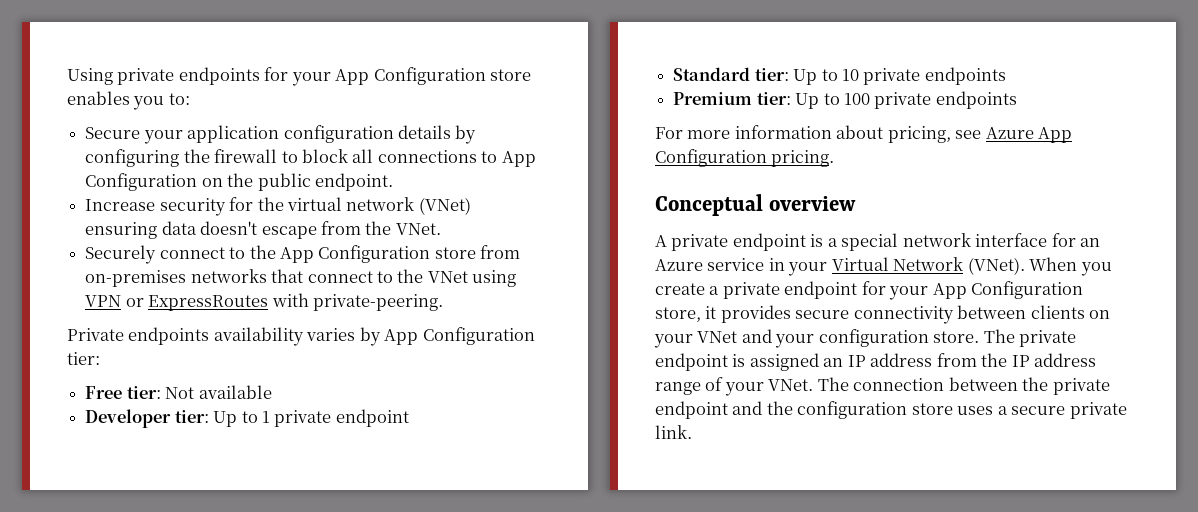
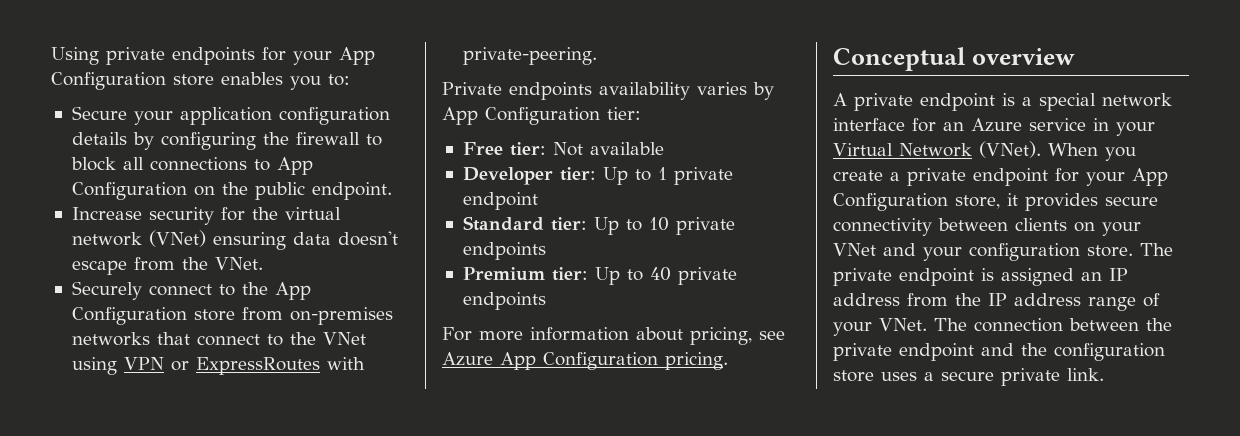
[843,93,870,105] 100 -> [649,267,671,281] 40

